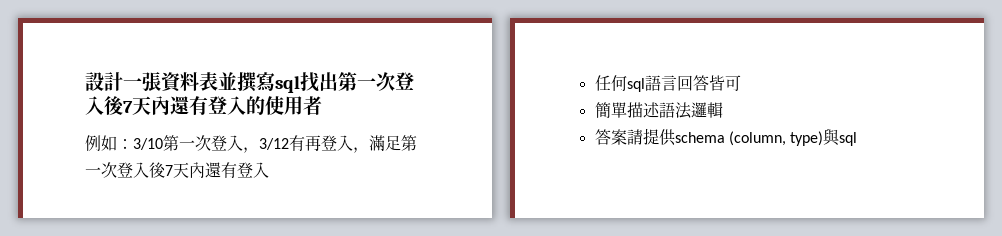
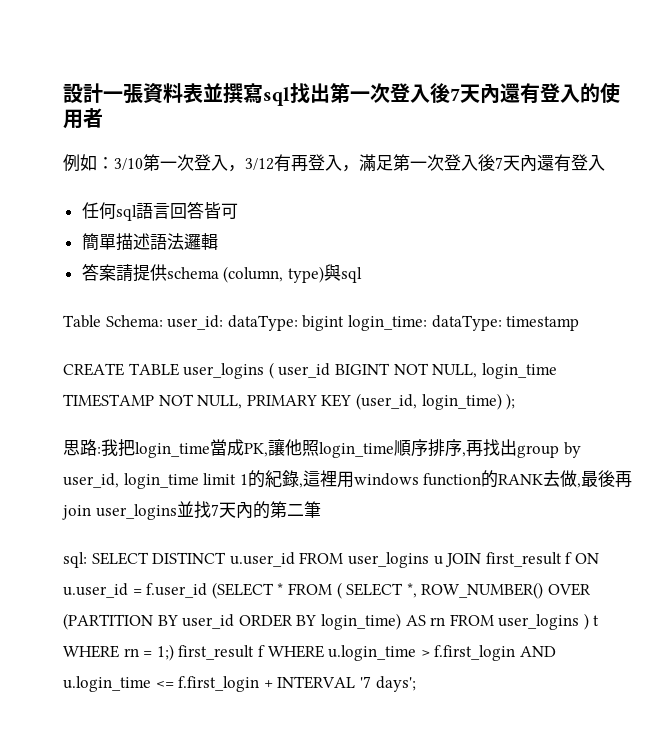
(858, 139) none -> [63,315,580,331] [63,362,557,379] [63,393,516,410] [63,439,581,458] [63,470,633,489] [62,501,321,520] [63,552,599,568] [63,582,591,599] [63,613,600,630] [63,644,556,661] [63,676,416,692] // Table Schema: user_id: dataType: bigint login_time: dataType: timestamp // CREATE TABLE user_logins ( user_id BIGINT NOT NULL, login_time TIMESTAMP NOT NULL, PRIMARY KEY (user_id, login_time) ); // 思路:我把login_time當成PK,讓他照login_time順序排序,再找出group by user_id, login_time limit 1的紀錄,這裡用windows function的RANK去做,最後再join user_logins並找7天內的第二筆 // sql: SELECT DISTINCT u.user_id FROM user_logins u JOIN first_result f ON u.user_id = f.user_id (SELECT * FROM ( SELECT *, ROW_NUMBER() OVER (PARTITION BY user_id ORDER BY login_time) AS rn FROM user_logins ) t WHERE rn = 1;) first_result f WHERE u.login_time > f.first_login AND u.login_time <= f.first_login + INTERVAL '7 days';

